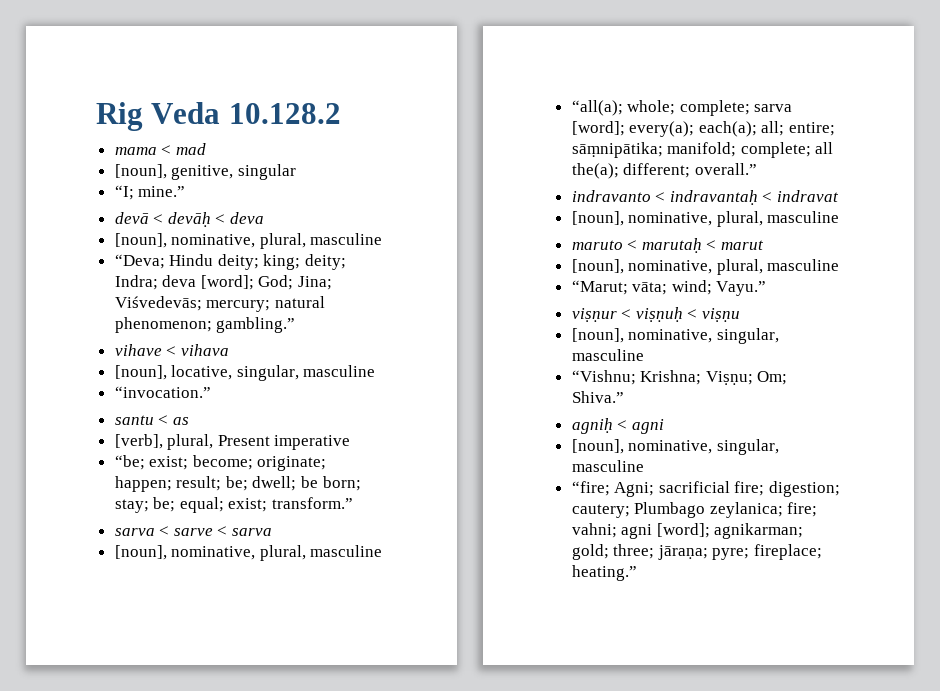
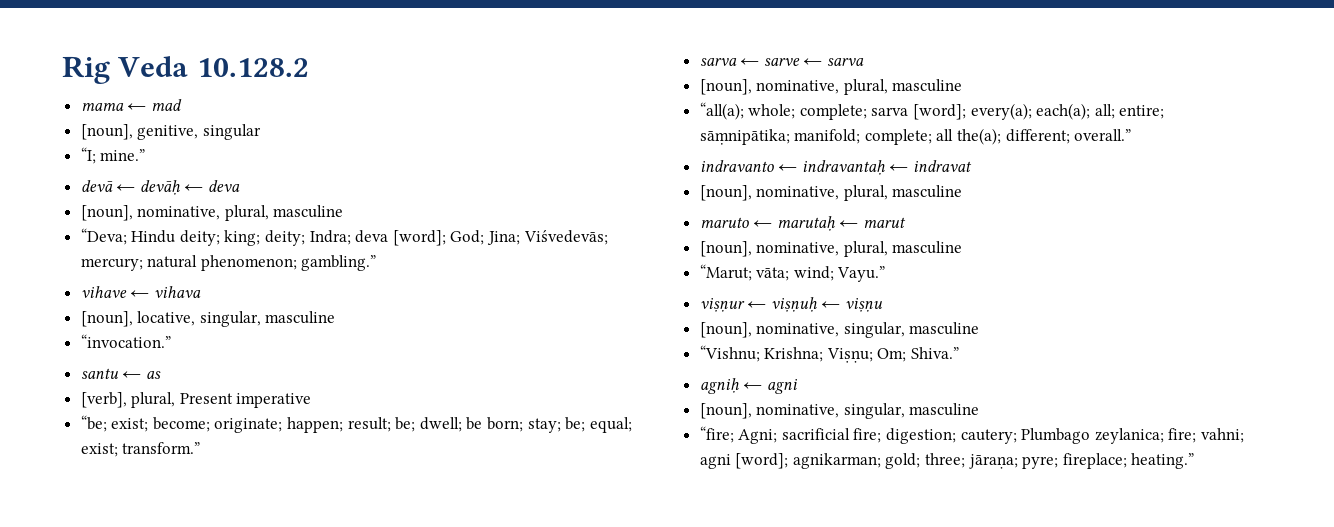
[161,145,172,155] < -> [127,103,147,111] ←
[153,212,226,227] < devāḥ < -> [116,180,204,195] ← devāḥ ←
[166,346,177,356] < -> [130,290,150,298] ←
[158,415,169,425] < -> [122,371,142,379] ←
[159,526,228,536] < sarve < -> [740,58,823,66] ← sarve ←
[655,190,773,205] < indravantaḥ < -> [778,160,909,175] ← indravantaḥ ←
[627,238,717,253] < marutaḥ < -> [753,216,859,231] ← marutaḥ ←
[621,307,698,322] < viṣṇuḥ < -> [747,297,841,312] ← viṣṇuḥ ←
[617,420,628,430] < -> [743,382,763,390] ←

